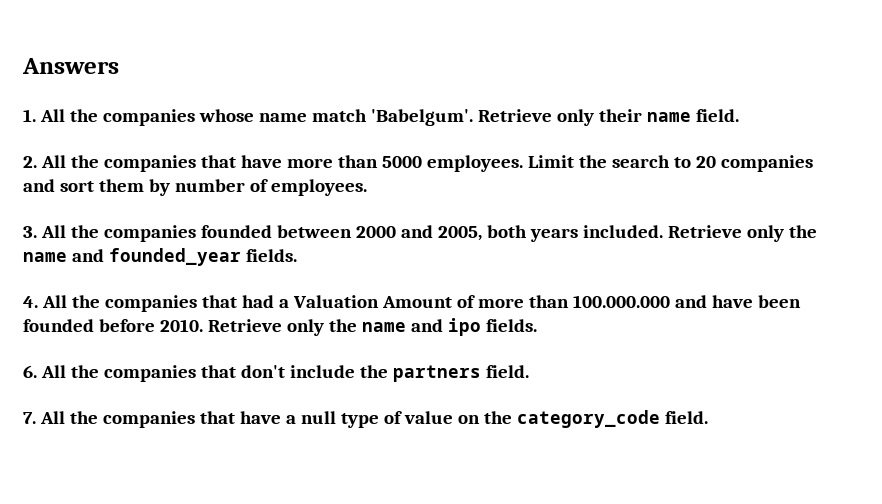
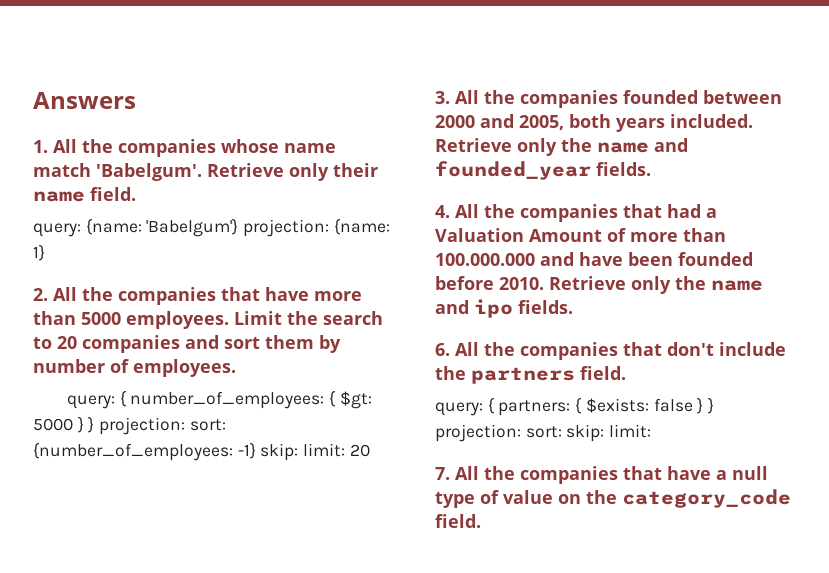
(739, 115) none -> [33,218,390,237] [33,244,45,261] // query: {name: 'Babelgum'} projection: {name: 1}
(367, 187) none -> [66,390,372,409] [33,416,226,435] [33,442,370,461] // query: { number_of_employees: { $gt: 5000 } } projection: sort: {number_of_employees: -1} skip: limit: 20
(529, 371) none -> [435,397,715,416] [435,424,652,442] // query: { partners: { $exists: false } } projection: sort: skip: limit:

